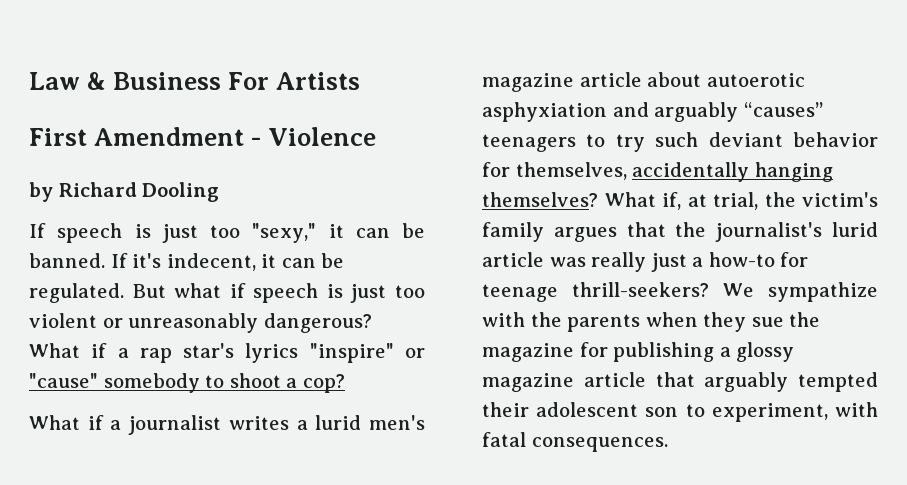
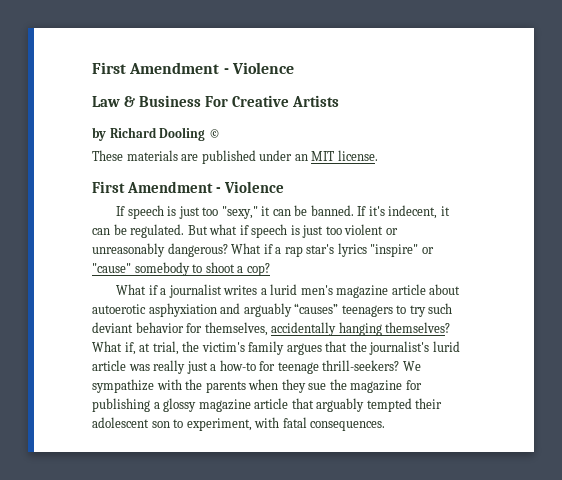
(29, 81) none -> [92,62,294,74] First Amendment - Violence //
(270, 81) none -> [232,95,290,107] Creative
[29,127,377,146] [29,182,220,202] // First Amendment - Violence // by Richard Dooling -> [92,127,220,141] [92,150,378,164] [92,181,284,193] // by Richard Dooling © // These materials are published under an MIT license. // First Amendment - Violence

